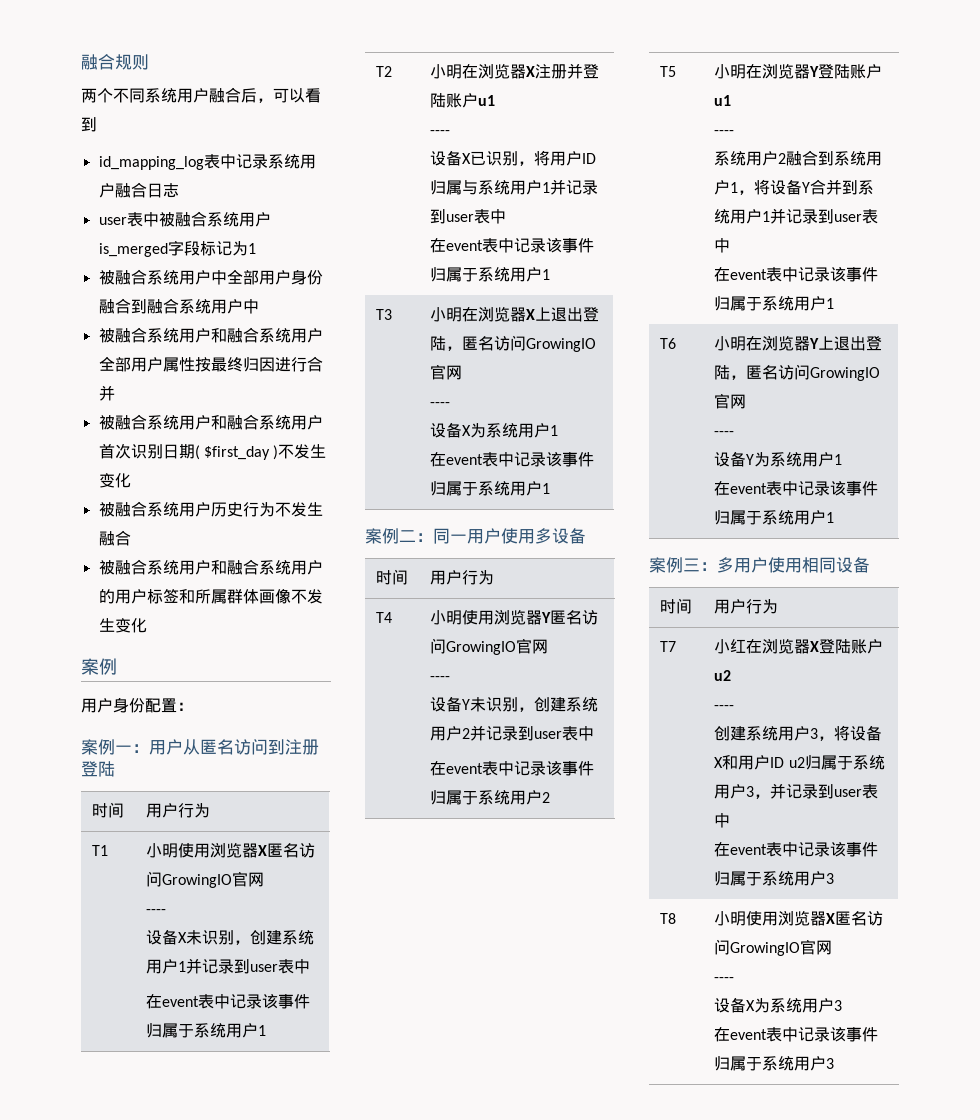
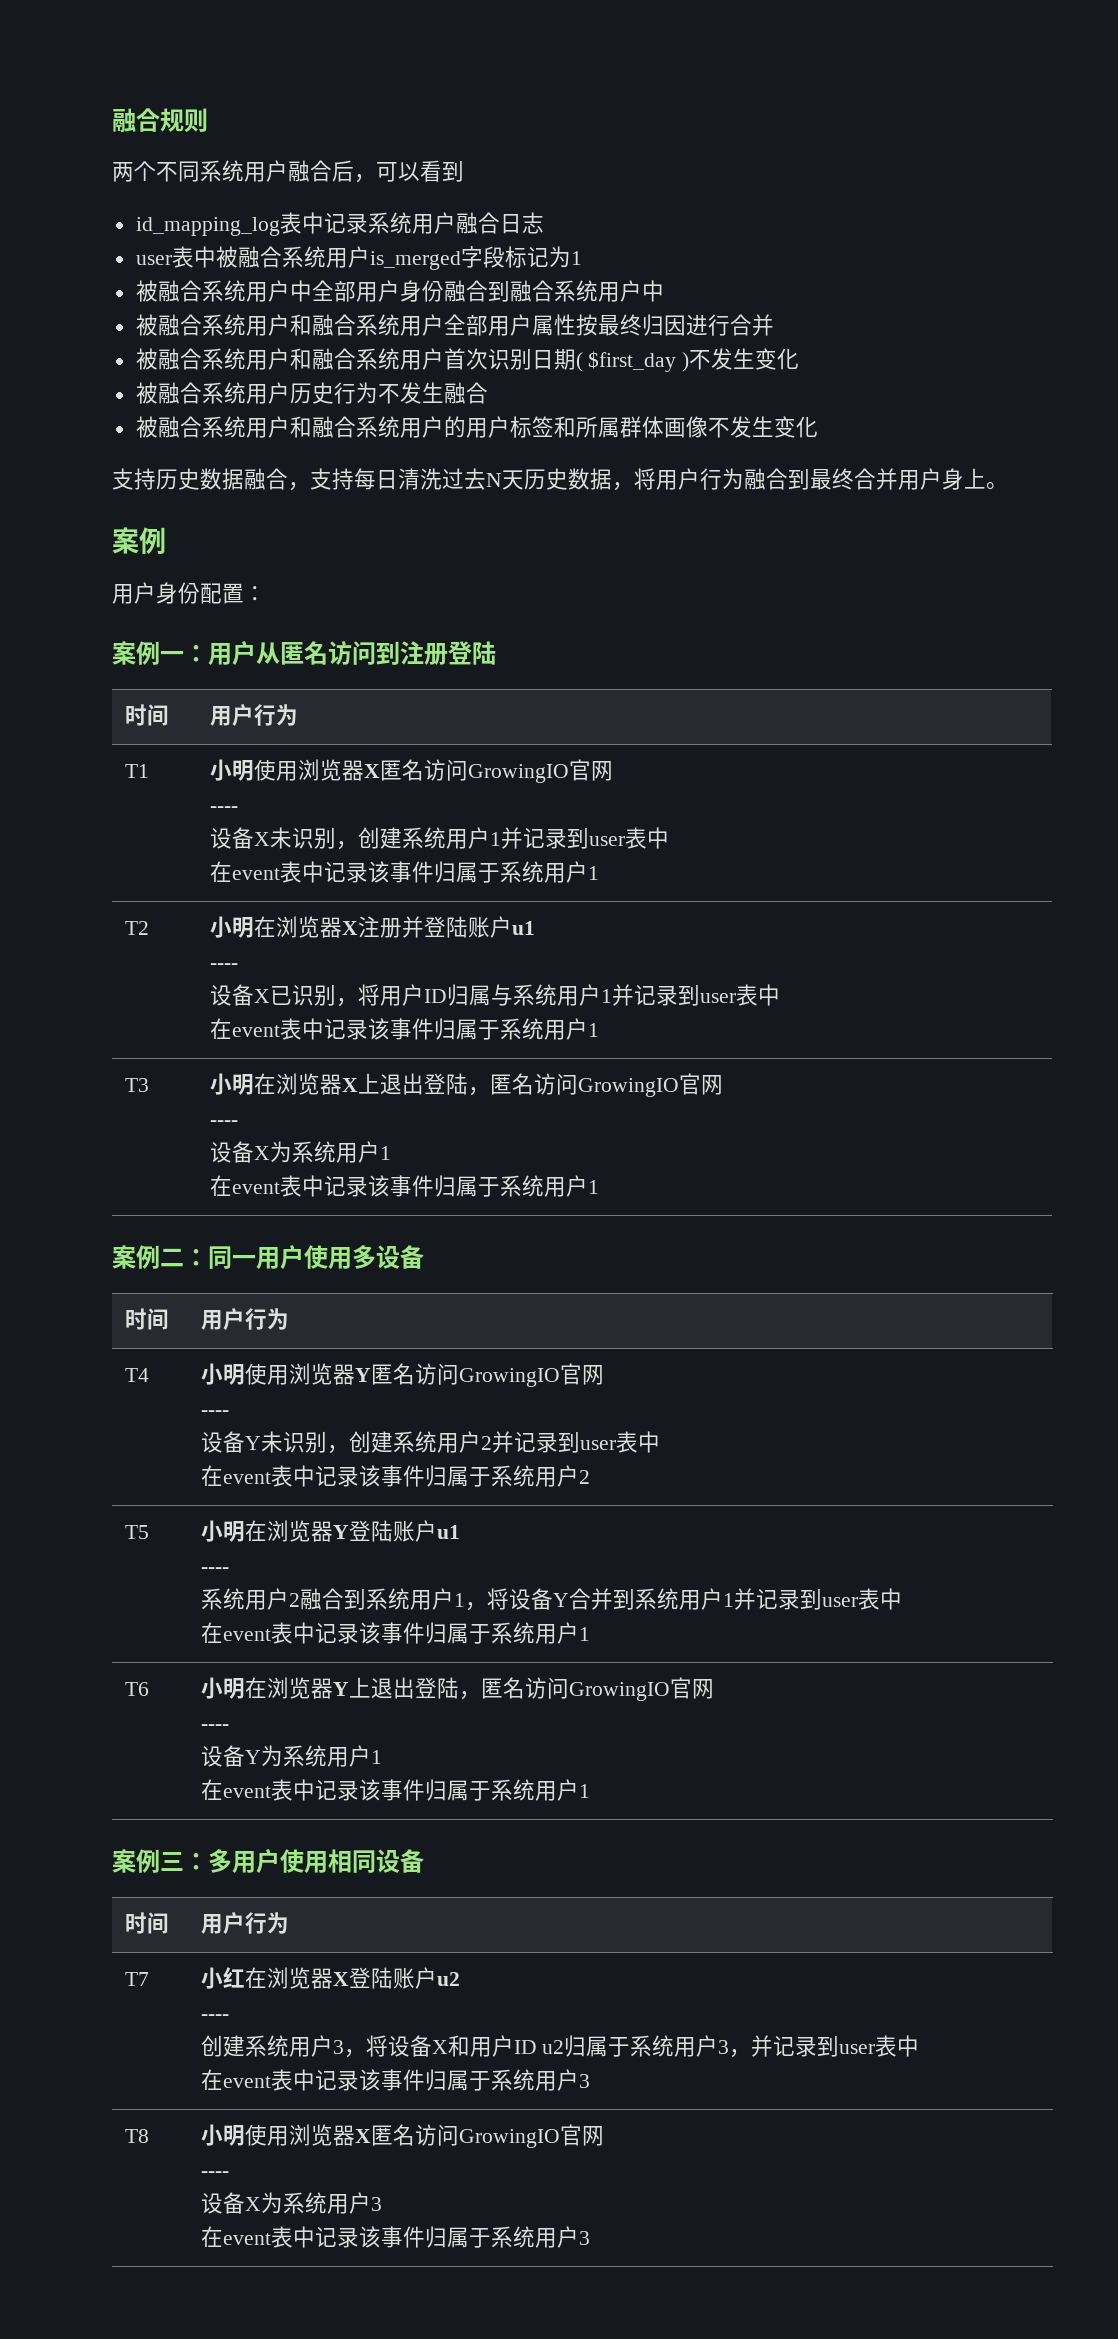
(147, 625) none -> [112,468,1008,491] // 支持历史数据融合，支持每日清洗过去N天历史数据，将用户行为融合到最终合并用户身上。

